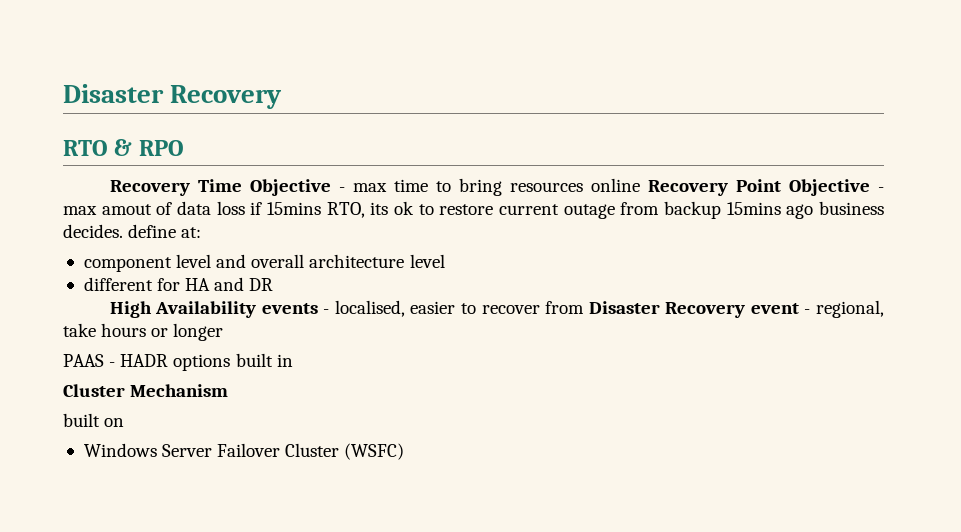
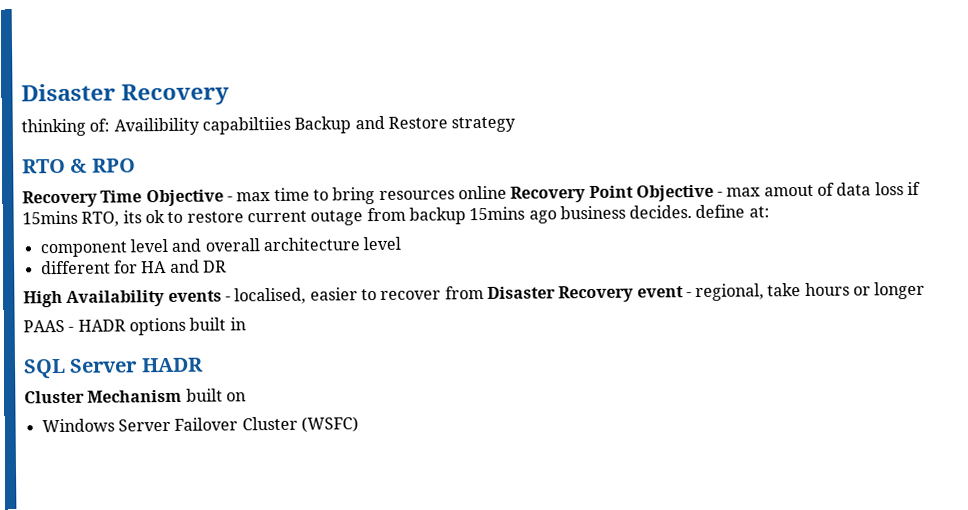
[63,84,283,109] Disaster Recovery -> [21,83,231,106] [21,115,517,137] Disaster Recovery // thinking of: Availibility capabiltiies Backup and Restore strategy
(293, 360) none -> [23,357,204,379] // SQL Server HADR
(229, 390) // -> (183, 396) none

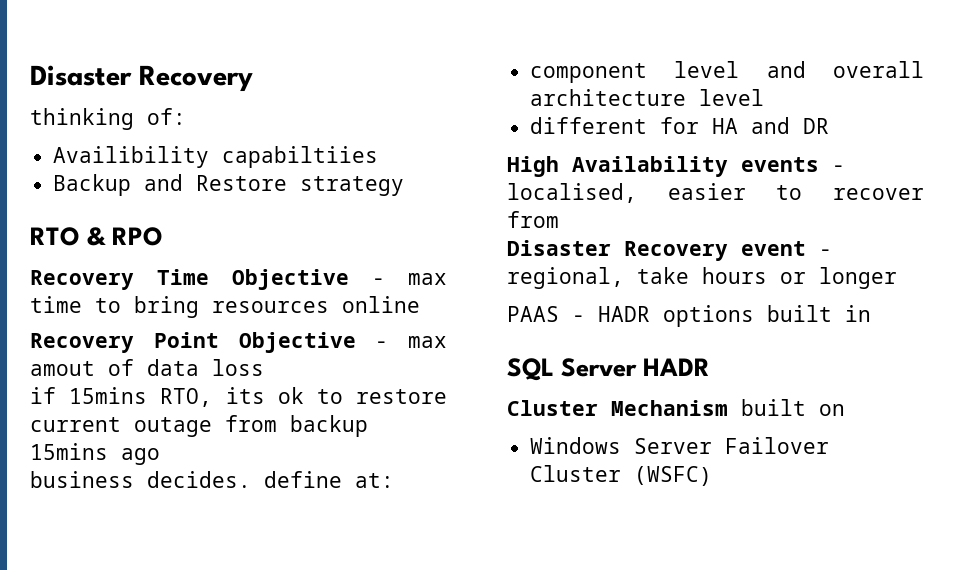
(111, 125) none -> (186, 116) //
(291, 125) none -> (379, 157) //
(507, 192) none -> (420, 304) //
(904, 189) none -> (264, 367) //
(557, 217) none -> (160, 456) //
(484, 293) none -> (559, 219) //

